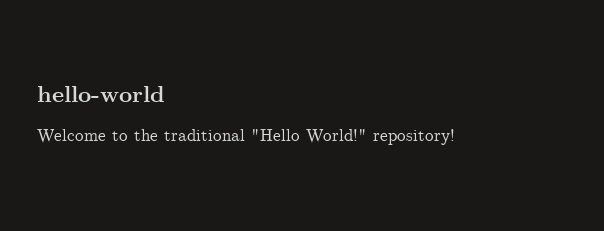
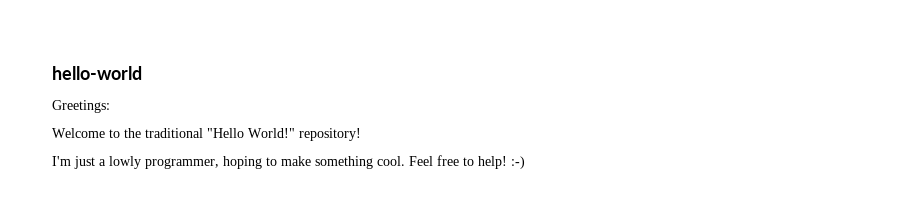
(165, 94) none -> [52,100,110,113] // Greetings:
(455, 137) none -> [52,155,525,169] // I'm just a lowly programmer, hoping to make something cool. Feel free to help! :-)

